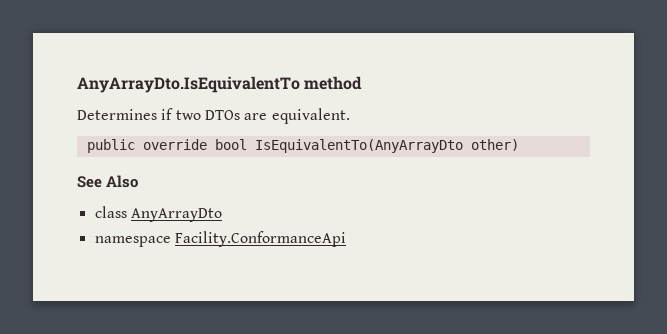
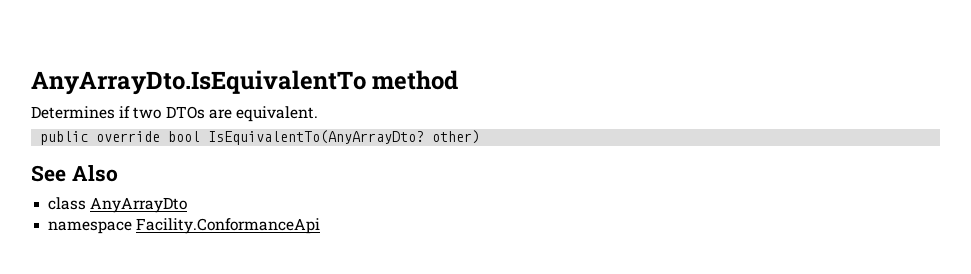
[254,139,463,153] IsEquivalentTo(AnyArrayDto -> [208,130,425,145] IsEquivalentTo(AnyArrayDto?

